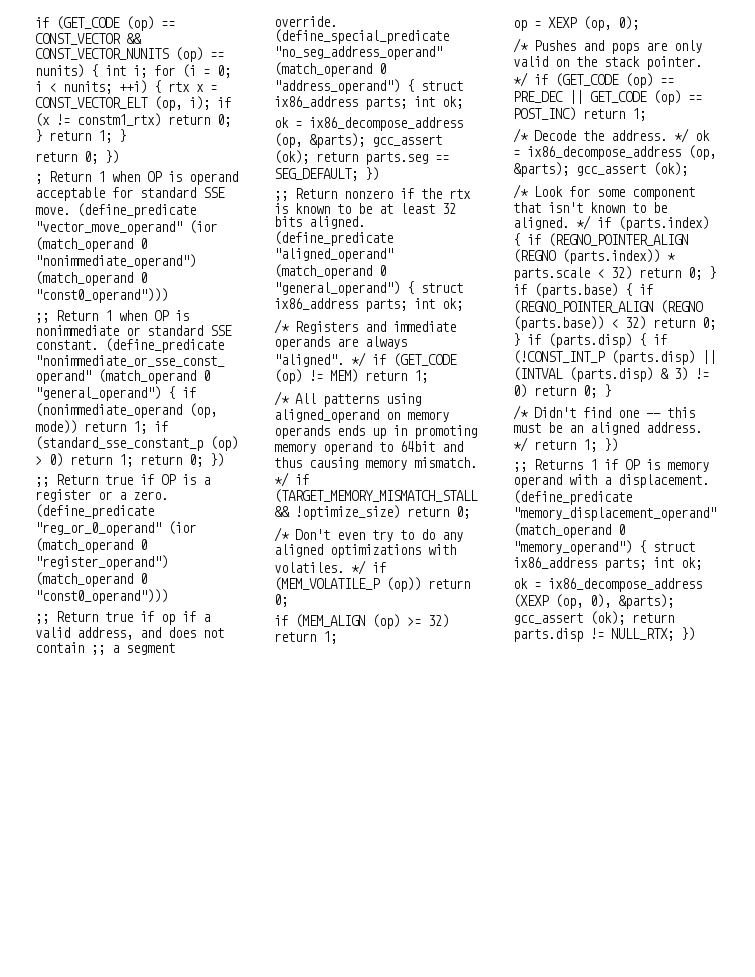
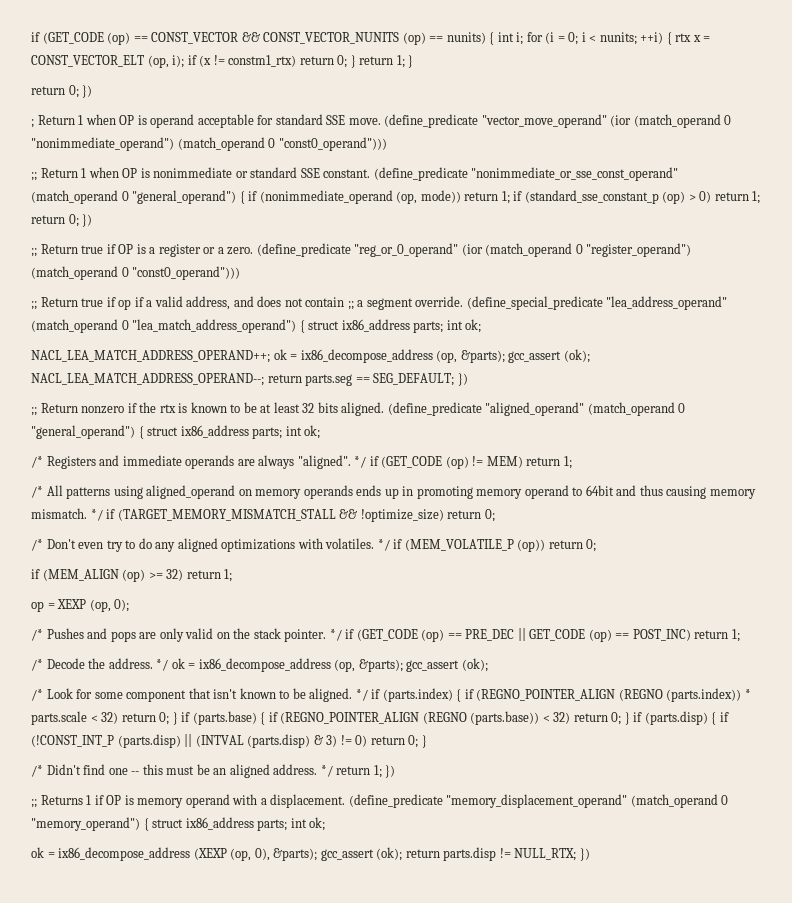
[274,46,442,60] [274,62,386,77] [274,79,463,94] [274,96,463,110] [274,117,463,131] [274,133,442,148] [274,150,309,164] "no_seg_address_operand" (match_operand 0 "address_operand") { struct ix86_address parts; int ok; // ok = ix86_decompose_address (op, &parts); gcc_assert (ok); -> [606,296,728,310] [31,319,482,333] [31,349,590,363] [31,373,264,386] "lea_address_operand" (match_operand 0 "lea_match_address_operand") { struct ix86_address parts; int ok; // NACL_LEA_MATCH_ADDRESS_OPERAND++; ok = ix86_decompose_address (op, &parts); gcc_assert (ok); NACL_LEA_MATCH_ADDRESS_OPERAND--;

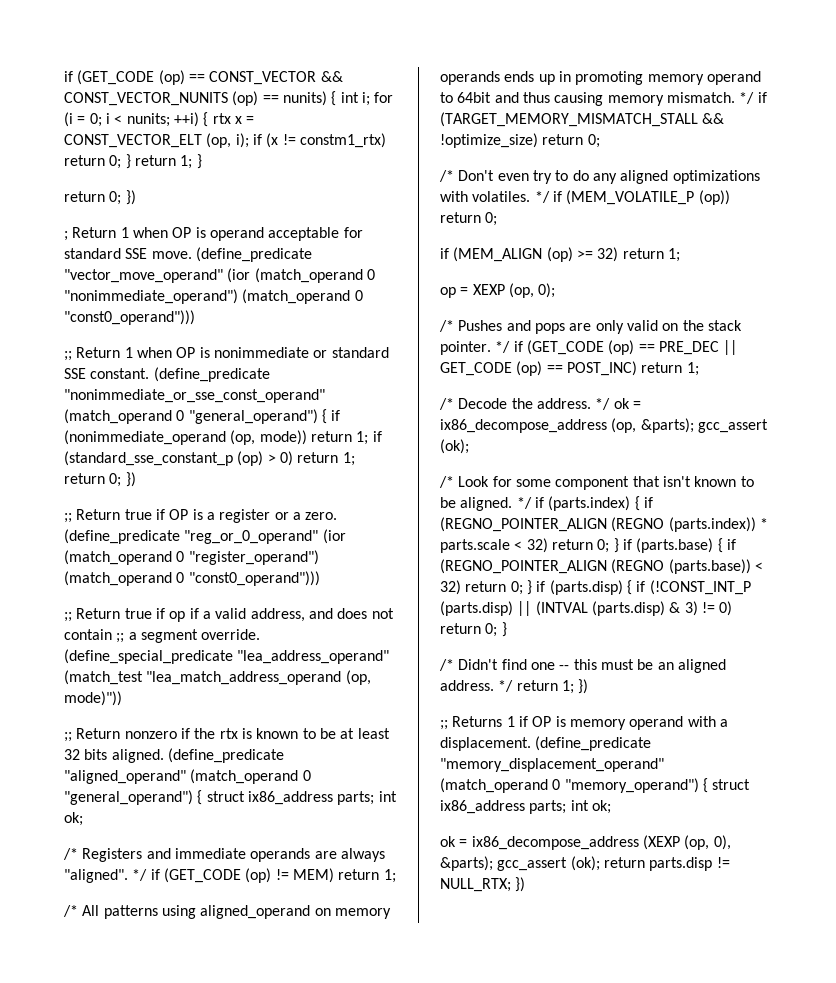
[31,319,482,333] [31,349,590,363] [31,373,468,386] (match_operand 0 "lea_match_address_operand") { struct ix86_address parts; int ok; // NACL_LEA_MATCH_ADDRESS_OPERAND++; ok = ix86_decompose_address (op, &parts); gcc_assert (ok); NACL_LEA_MATCH_ADDRESS_OPERAND--; return parts.seg == SEG_DEFAULT; }) -> [64,670,371,685] [64,691,122,706] (match_test "lea_match_address_operand (op, mode)"))

